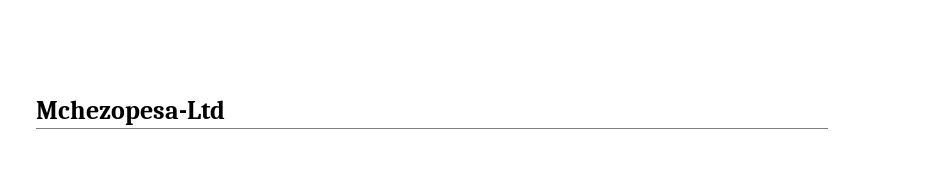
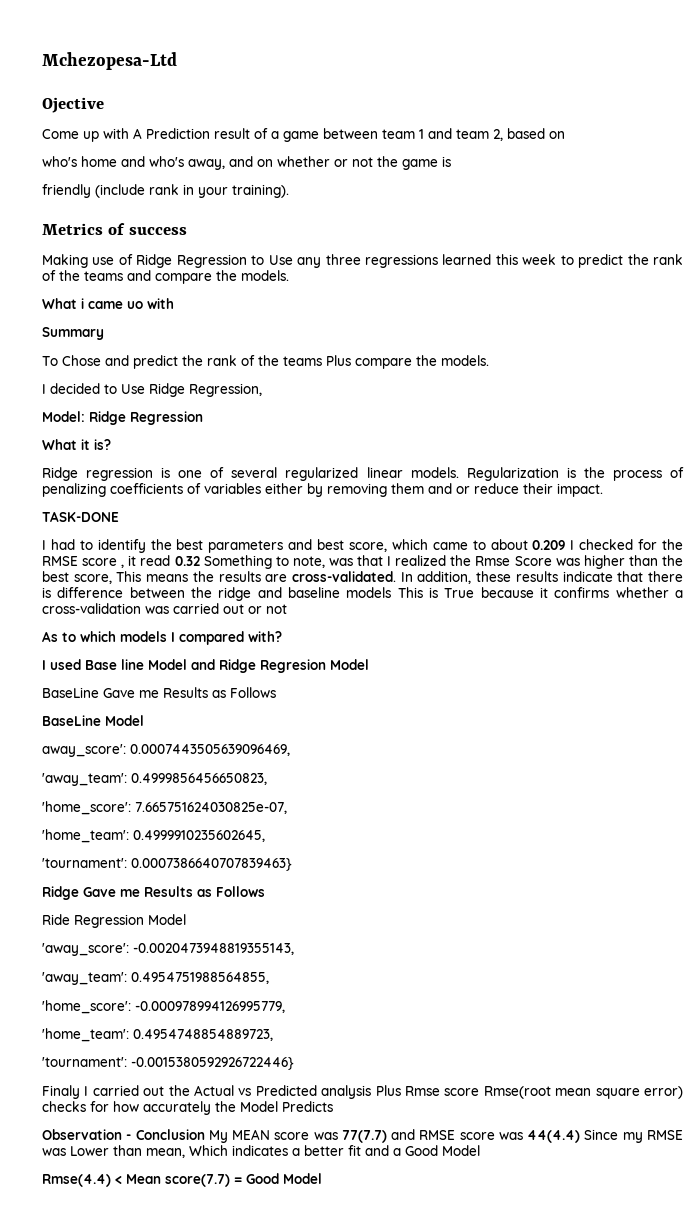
(225, 112) none -> [42,97,104,113] [42,128,565,142] [42,156,451,170] [42,184,289,198] [42,223,187,235] [42,254,683,268] [42,270,289,284] [42,298,174,309] [42,327,104,340] [42,355,489,369] [42,383,262,397] [42,411,203,425] [42,439,111,450] [42,467,685,481] [42,483,603,497] [42,511,119,522] [42,539,684,553] [42,555,683,569] [42,571,683,584] [42,587,683,601] [42,603,287,614] [42,631,282,645] [42,659,369,673] [42,687,276,698] [42,715,144,726] [42,744,290,757] [42,773,267,786] [42,801,287,815] [42,829,265,843] [42,858,292,871] [42,886,265,900] [42,914,186,928] [42,943,294,956] [42,972,269,985] [42,1000,285,1014] [42,1028,273,1042] [42,1057,294,1070] [42,1085,683,1099] [42,1101,333,1115] [42,1129,683,1143] [42,1145,480,1158] [42,1173,322,1187] // Ojective // Come up with A Prediction result of a game between team 1 and team 2, based on // who's home and who's away, and on whether or not the game is // friendly (include rank in your training). // Metrics of success // Making use of Ridge Regression to Use any three regressions learned this week to predict the rank of the teams and compare the models. // What i came uo with // Summary // To Chose and predict the rank of the teams Plus compare the models. // I decided to Use Ridge Regression, // Model: Ridge Regression // What it is? // Ridge regression is one of several regularized linear models. Regularization is the process of penalizing coefficients of variables either by removing them and or reduce their impact. // TASK-DONE // I had to identify the best parameters and best score, which came to about 0.209 I checked for the RMSE score , it read 0.32 Something to note, was that I realized the Rmse Score was higher than the best score, This means the results are cross-validated. In addition, these results indicate that there is difference between the ridge and baseline models This is True because it confirms whether a cross-validation was carried out or not // As to which models I compared with? // I used Base line Model and Ridge Regresion Model // BaseLine Gave me Results as Follows // BaseLine Model // away_score': 0.0007443505639096469, // 'away_team': 0.4999856456650823, // 'home_score': 7.665751624030825e-07, // 'home_team': 0.4999910235602645, // 'tournament': 0.0007386640707839463} // Ridge Gave me Results as Follows // Ride Regression Model // 'away_score': -0.0020473948819355143, // 'away_team': 0.4954751988564855, // 'home_score': -0.000978994126995779, // 'home_team': 0.4954748854889723, // 'tournament': -0.0015380592926722446} // Finaly I carried out the Actual vs Predicted analysis Plus Rmse score Rmse(root mean square error) checks for how accurately the Model Predicts // Observation - Conclusion My MEAN score was 77(7.7) and RMSE score was 44(4.4) Since my RMSE was Lower than mean, Which indicates a better fit and a Good Model // Rmse(4.4) < Mean score(7.7) = Good Model

